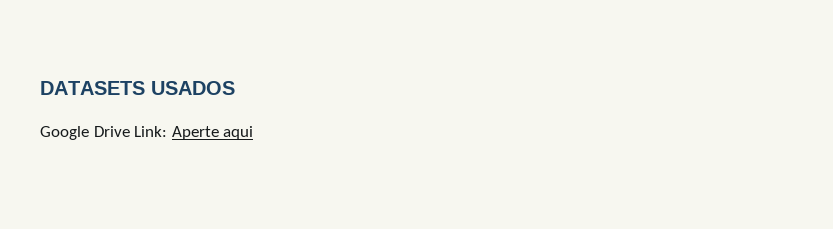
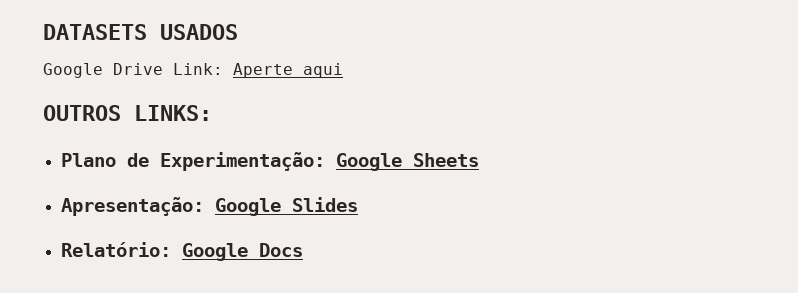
(254, 133) none -> [43,105,212,121] [60,152,479,171] [60,197,358,216] [60,242,303,261] // OUTROS LINKS: // Plano de Experimentação: Google Sheets // Apresentação: Google Slides // Relatório: Google Docs

